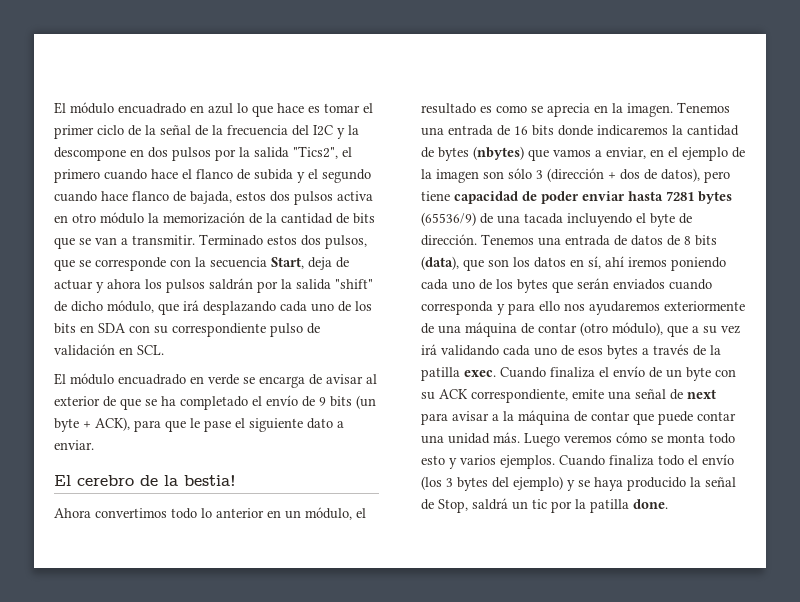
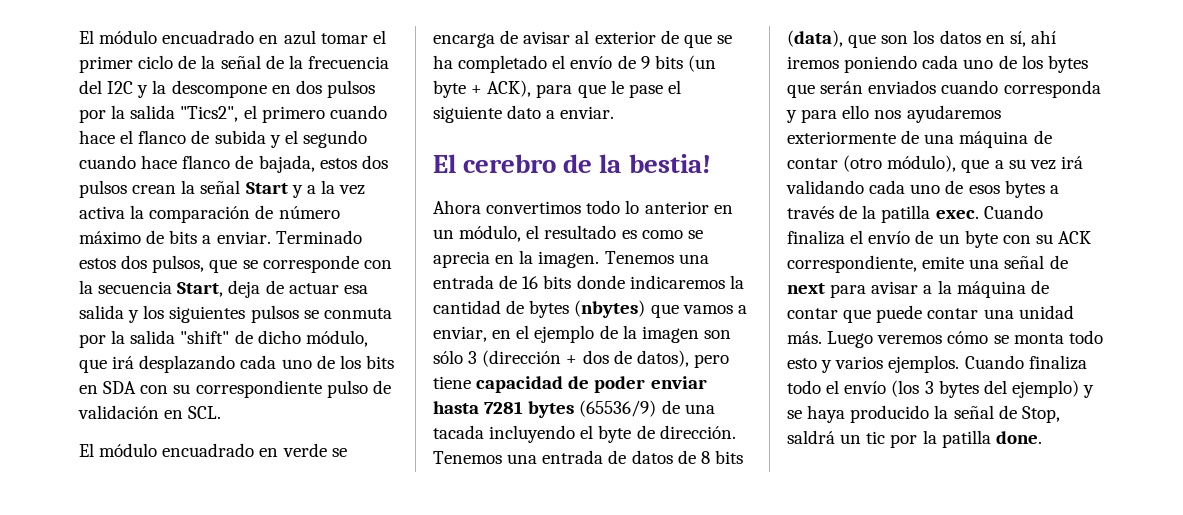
[237,103,320,117] lo que hace es -> (316, 37) none
[337,191,373,201] [54,212,375,224] [54,235,195,249] activa en otro módulo la memorización de la cantidad de bits que se van a transmitir. -> [132,180,366,198] [79,205,340,223] [79,230,271,244] crean la señal Start y a la vez activa la comparación de número máximo de bits a enviar.
[96,278,253,293] y ahora los pulsos saldrán -> [343,285,368,294] [79,305,392,323] esa salida y los siguientes pulsos se conmuta

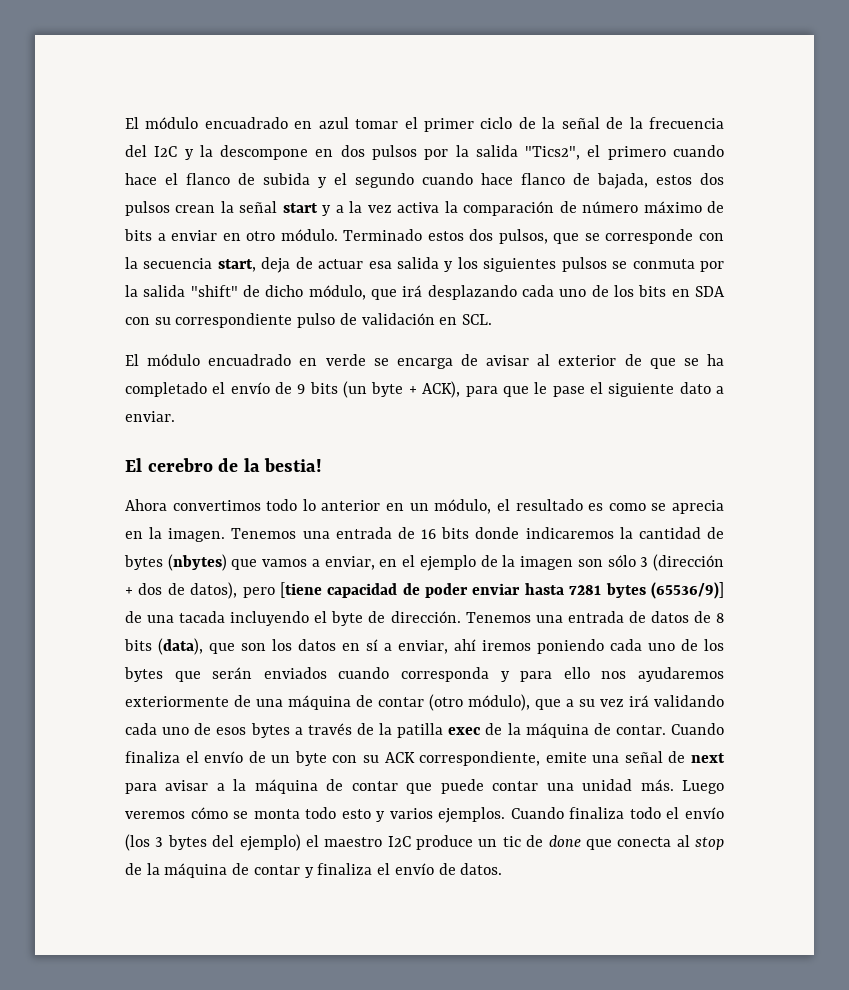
[245,182,288,194] Start -> [282,203,318,213] start
[216,231,271,244] enviar. -> [171,229,338,241] enviar en otro módulo.
[177,282,224,297] Start, -> [217,259,256,272] start,
[433,376,471,389] tiene -> [279,582,322,598] [tiene
[579,400,657,417] (65536/9) -> [651,582,725,599] (65536/9)]
[1009,31,1026,47] sí, -> [366,639,448,654] sí a enviar,
[935,210,979,219] exec. -> [448,723,666,738] exec de la máquina de contar.
[1083,385,1095,398] [787,405,1060,423] [787,430,1042,448] y se haya producido la señal de Stop, saldrá un tic por la patilla done. -> [305,835,724,850] [125,863,503,878] el maestro I2C produce un tic de done que conecta al stop de la máquina de contar y finaliza el envío de datos.

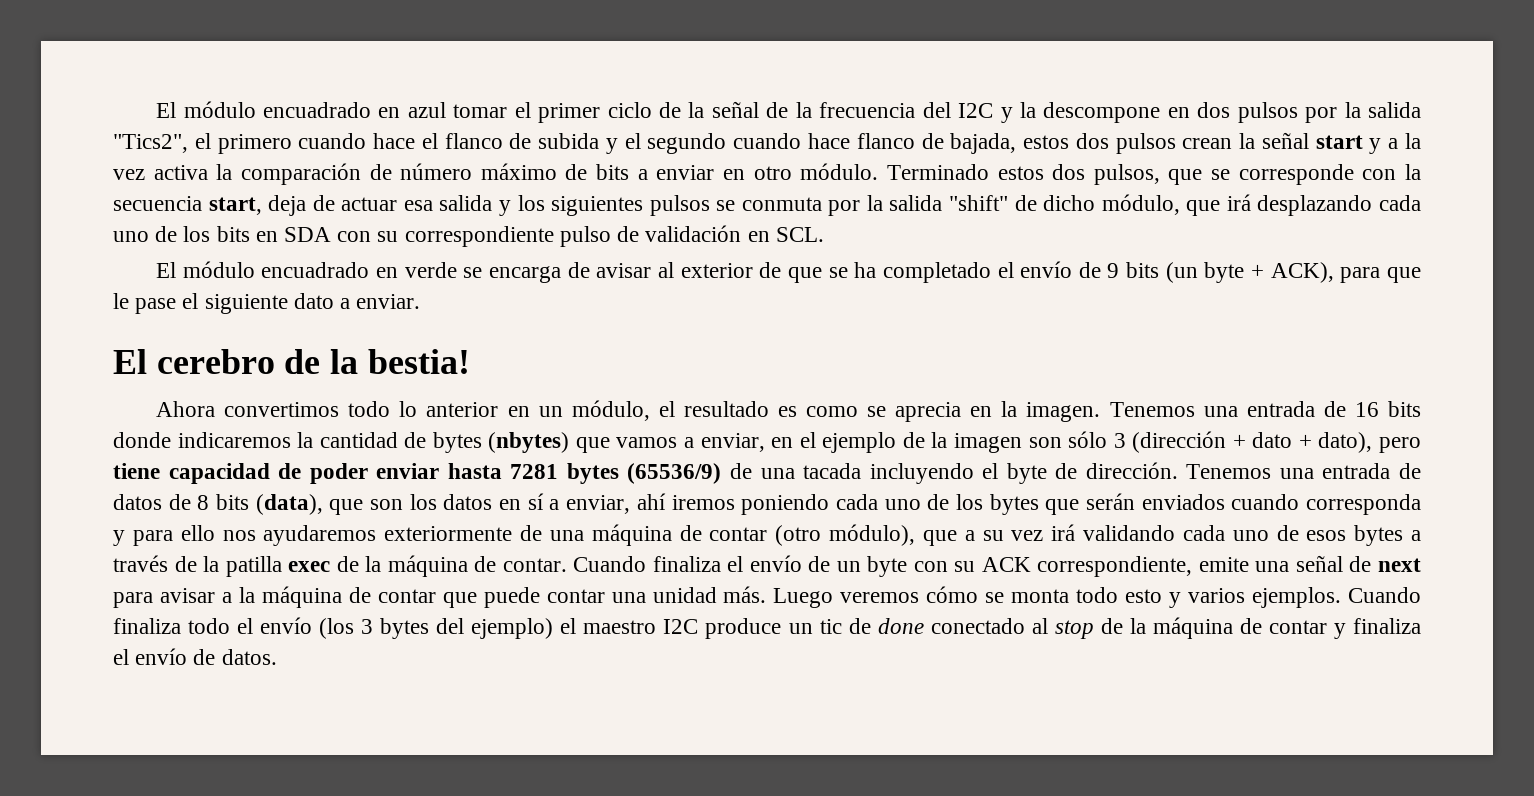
[138,582,322,599] dos de datos), pero [tiene -> [1252,432,1421,453] [113,463,160,479] dato + dato), pero tiene
[651,582,725,599] (65536/9)] -> [627,463,722,484] (65536/9)
[585,837,672,850] que conecta -> [930,618,1025,634] conectado

